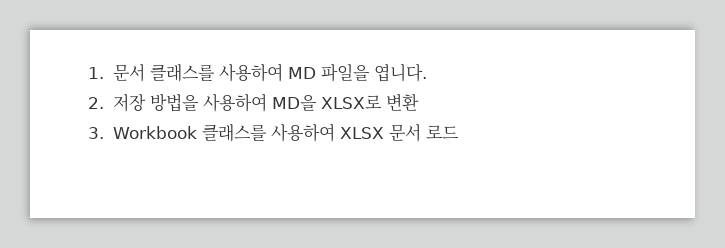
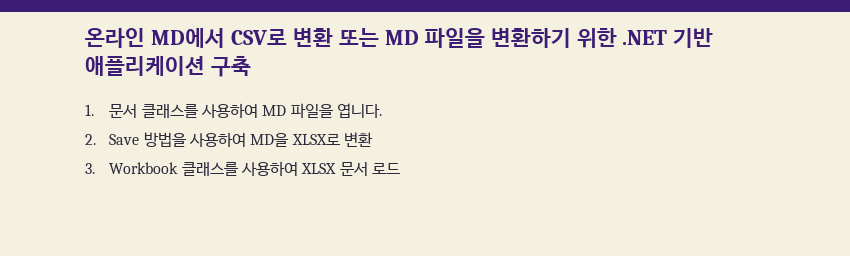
(88, 73) none -> [85,28,714,48] [85,56,251,77] 온라인 MD에서 CSV로 변환 또는 MD 파일을 변환하기 위한 .NET 기반 애플리케이션 구축 //
[112,94,146,112] 저장 -> [109,134,140,145] Save

